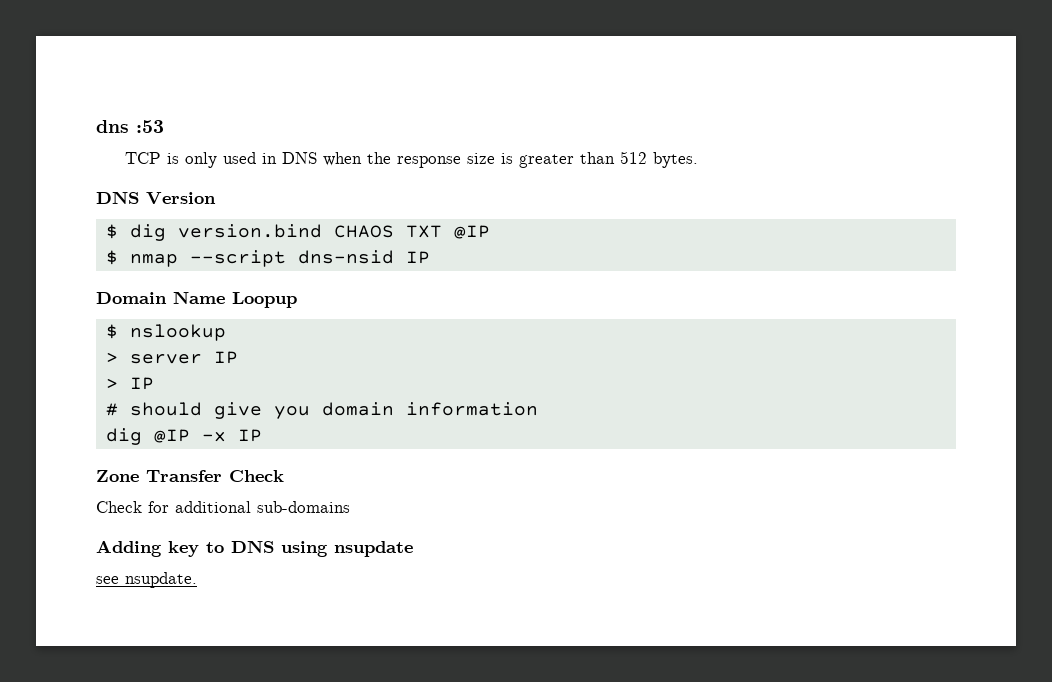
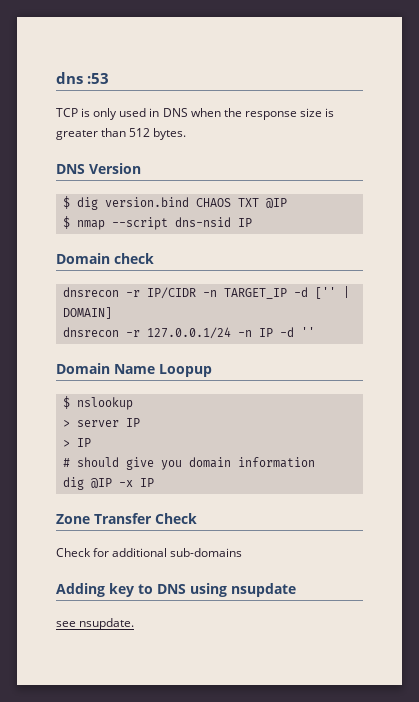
(430, 257) none -> [56,253,154,264] [62,286,350,299] [62,307,112,319] [62,327,315,339] // Domain check // dnsrecon -r IP/CIDR -n TARGET_IP -d ['' | DOMAIN] // dnsrecon -r 127.0.0.1/24 -n IP -d ''

